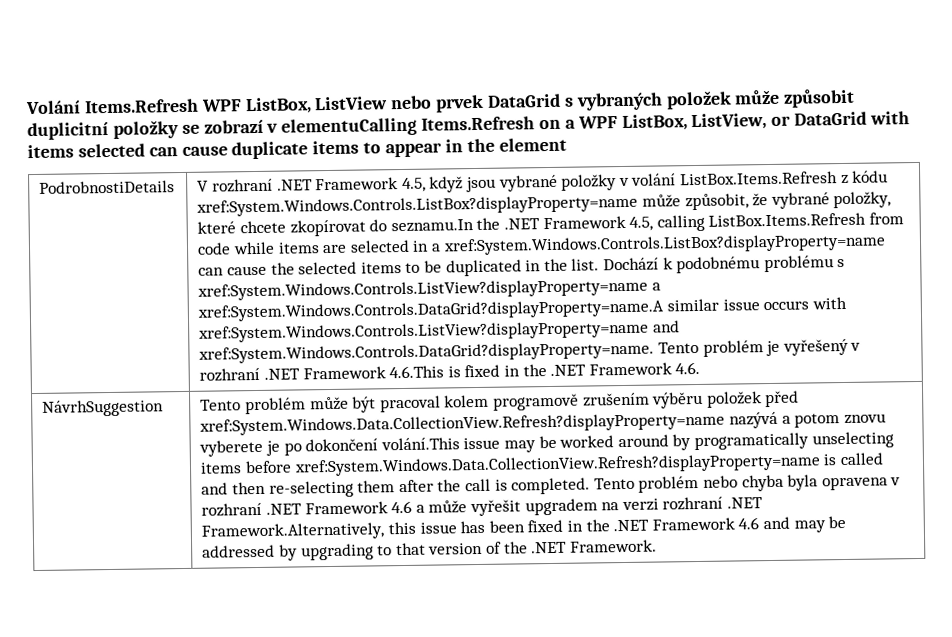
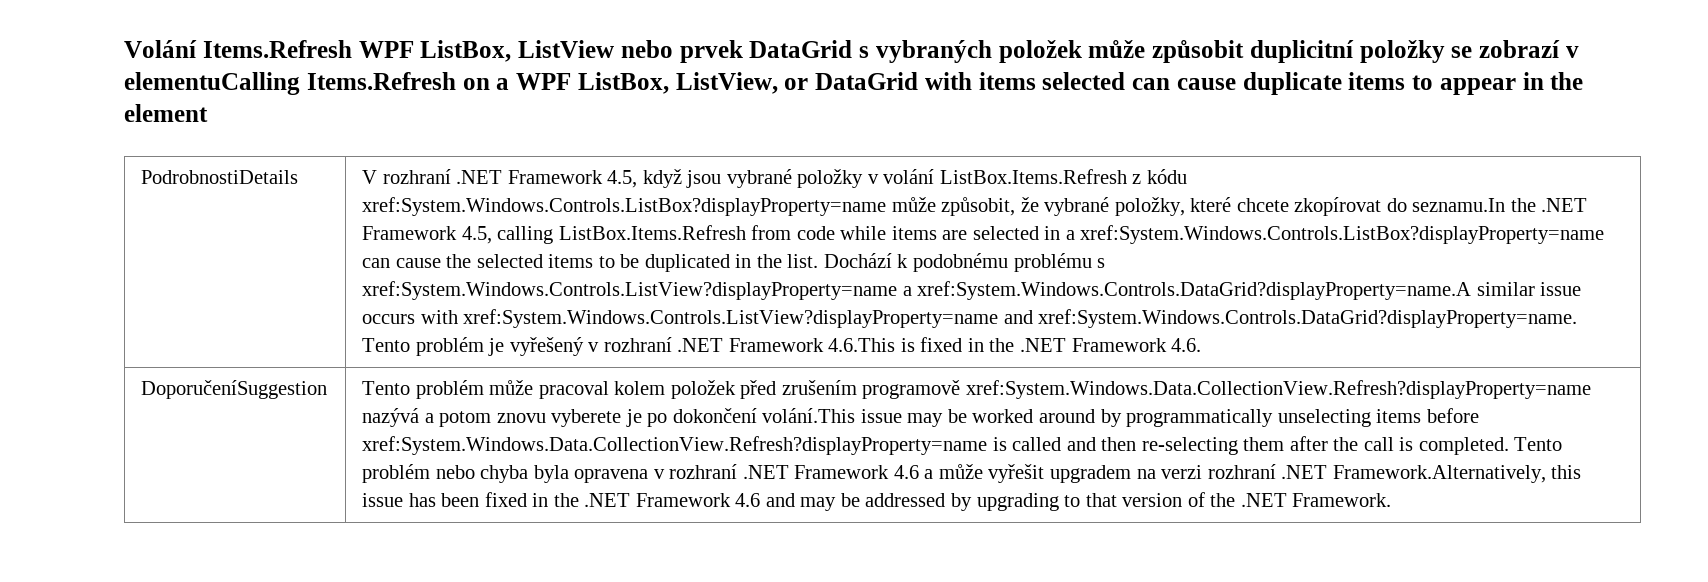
[42,399,165,417] NávrhSuggestion -> [141,380,328,399] DoporučeníSuggestion
[352,396,377,413] být -> (534, 387) none
[492,390,800,411] programově zrušením výběru položek před -> [670,380,961,399] položek před zrušením programově
[693,432,809,451] programatically -> [1126,409,1274,427] programmatically

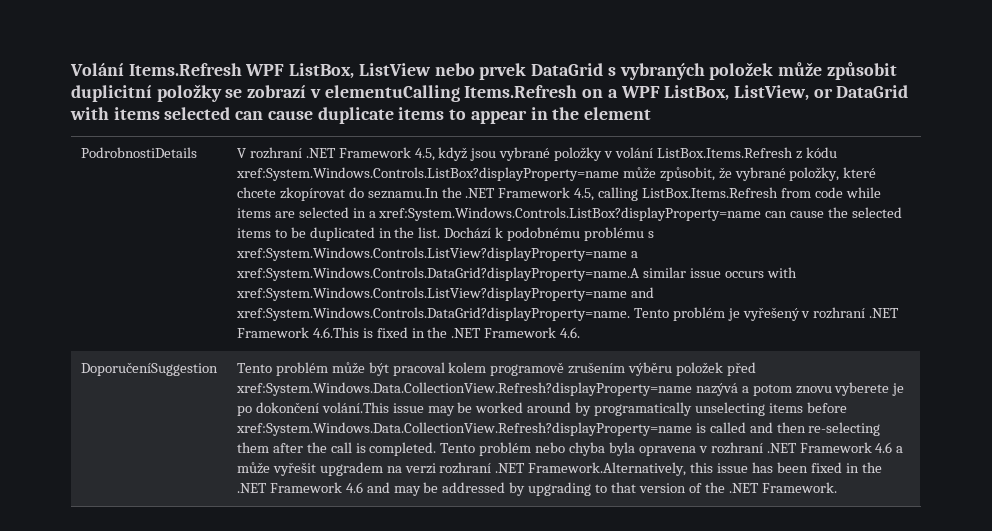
(534, 387) none -> [368,362,389,376] být
[670,380,961,399] položek před zrušením programově -> [490,362,756,376] programově zrušením výběru položek před
[1126,409,1274,427] programmatically -> [594,402,693,416] programatically

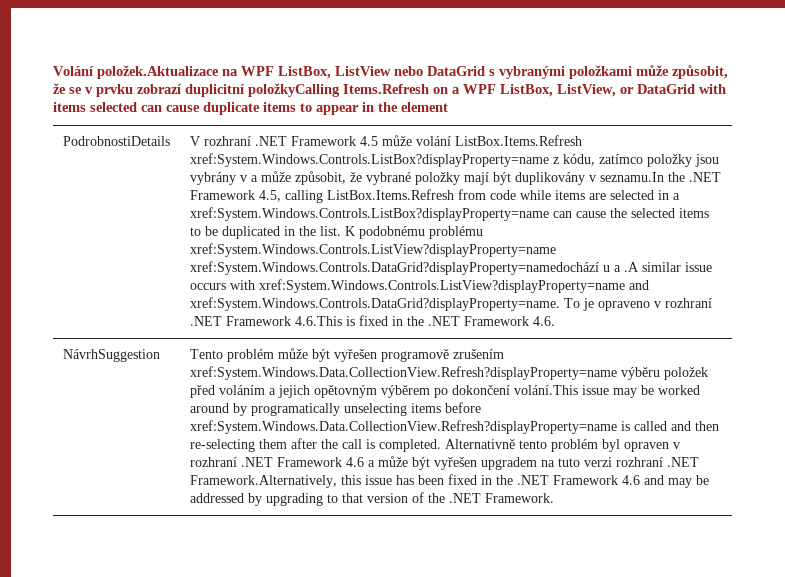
[128,63,242,76] Items.Refresh -> [97,65,238,79] položek.Aktualizace na
[479,63,527,80] prvek -> (423, 71) none
[619,62,897,80] [71,84,460,102] vybraných položek může způsobit duplicitní položky se zobrazí v elementuCalling -> [499,65,728,79] [53,83,340,97] vybranými položkami může způsobit, že se v prvku zobrazí duplicitní položkyCalling
[414,147,837,161] [235,167,877,181] [236,187,364,201] 4.5, když jsou vybrané položky v volání ListBox.Items.Refresh z kódu xref:System.Windows.Controls.ListBox?displayProperty=name může způsobit, že vybrané položky, které chcete zkopírovat do -> [359,135,582,146] [189,153,719,167] [189,171,596,185] 4.5 může volání ListBox.Items.Refresh xref:System.Windows.Controls.ListBox?displayProperty=name z kódu, zatímco položky jsou vybrány v a může způsobit, že vybrané položky mají být duplikovány v
[444,227,654,241] [235,247,638,261] [235,267,639,281] Dochází k podobnému problému s xref:System.Windows.Controls.ListView?displayProperty=name a xref:System.Windows.Controls.DataGrid?displayProperty=name.A -> [344,226,483,239] [189,243,556,257] [189,261,639,275] K podobnému problému xref:System.Windows.Controls.ListView?displayProperty=name xref:System.Windows.Controls.DataGrid?displayProperty=namedochází u a .A
[633,307,800,321] Tento problém je vyřešený -> [563,298,650,311] To je opraveno
[80,362,218,376] DoporučeníSuggestion -> [62,349,160,362] NávrhSuggestion
[392,362,487,376] pracoval kolem -> [333,349,377,362] vyřešen
(626, 368) none -> [189,366,617,380] xref:System.Windows.Data.CollectionView.Refresh?displayProperty=name
[235,382,905,396] xref:System.Windows.Data.CollectionView.Refresh?displayProperty=name nazývá a potom znovu vyberete je -> [218,385,430,398] voláním a jejich opětovným výběrem
[440,442,696,456] Tento problém nebo chyba byla opravena -> [444,439,669,452] Alternativně tento problém byl opraven
[272,462,316,476] vyřešit -> [411,457,477,470] být vyřešen
(402, 469) none -> [557,458,580,467] tuto

